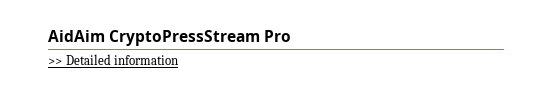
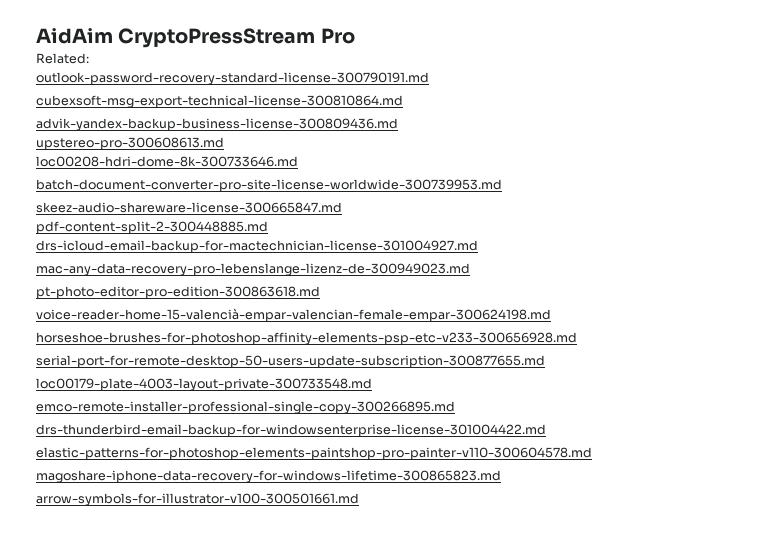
[48,54,179,65] >> Detailed information -> [36,53,89,64] [36,72,429,85] [36,95,403,108] [36,118,398,131] [36,137,224,150] [36,156,298,167] [36,179,502,192] [36,202,342,213] [36,221,268,234] [36,240,478,253] [36,263,470,276] [36,286,320,299] [36,308,551,322] [36,332,577,345] [36,355,545,368] [36,378,372,391] [36,401,455,414] [36,424,546,437] [36,447,592,460] [36,470,501,483] [36,493,359,506] Related: // outlook-password-recovery-standard-license-300790191.md // cubexsoft-msg-export-technical-license-300810864.md // advik-yandex-backup-business-license-300809436.md // upstereo-pro-300608613.md // loc00208-hdri-dome-8k-300733646.md // batch-document-converter-pro-site-license-worldwide-300739953.md // skeez-audio-shareware-license-300665847.md // pdf-content-split-2-300448885.md // drs-icloud-email-backup-for-mactechnician-license-301004927.md // mac-any-data-recovery-pro-lebenslange-lizenz-de-300949023.md // pt-photo-editor-pro-edition-300863618.md // voice-reader-home-15-valencià-empar-valencian-female-empar-300624198.md // horseshoe-brushes-for-photoshop-affinity-elements-psp-etc-v233-300656928.md // serial-port-for-remote-desktop-50-users-update-subscription-300877655.md // loc00179-plate-4003-layout-private-300733548.md // emco-remote-installer-professional-single-copy-300266895.md // drs-thunderbird-email-backup-for-windowsenterprise-license-301004422.md // elastic-patterns-for-photoshop-elements-paintshop-pro-painter-v110-300604578.md // magoshare-iphone-data-recovery-for-windows-lifetime-300865823.md // arrow-symbols-for-illustrator-v100-300501661.md

